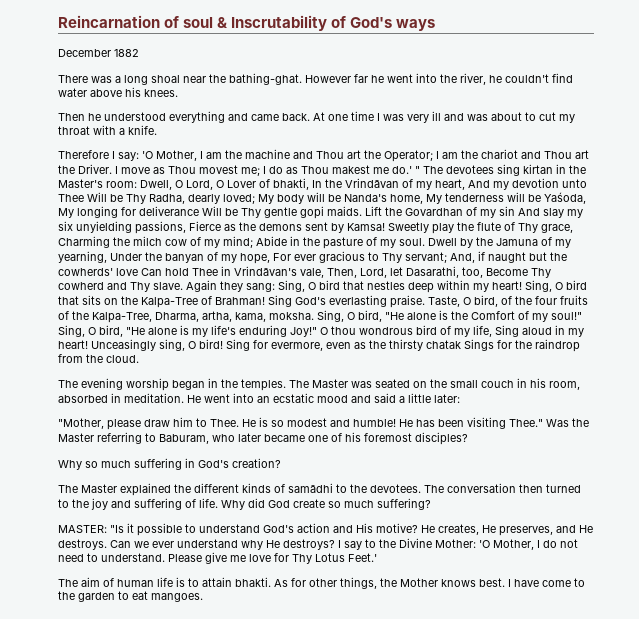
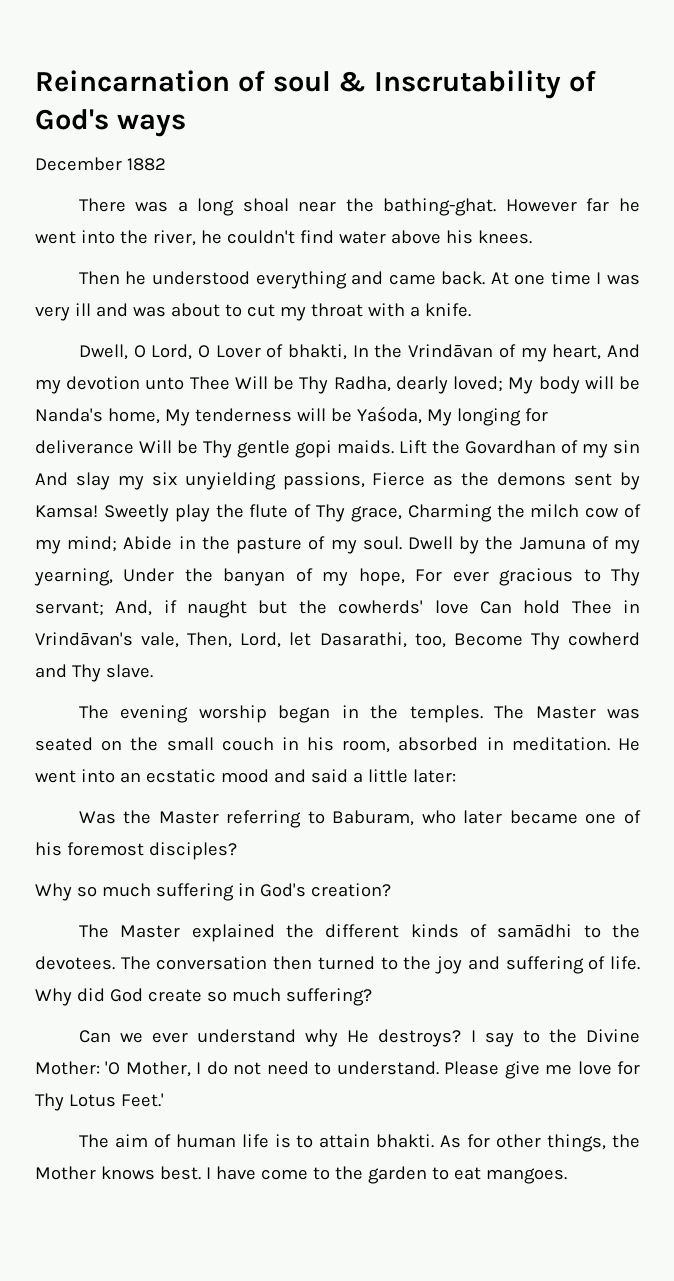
[58,149,589,162] [58,164,586,176] [58,179,137,188] Therefore I say: 'O Mother, I am the machine and Thou art the Operator; I am the chariot and Thou art the Driver. I move as Thou movest me; I do as Thou makest me do.' " The devotees sing kirtan in the Master's room: -> (471, 310) none
[186,280,587,293] [58,295,588,308] [58,310,582,323] [58,325,584,337] [58,339,580,352] [58,354,139,363] Again they sang: Sing, O bird that nestles deep within my heart! Sing, O bird that sits on the Kalpa-Tree of Brahman! Sing God's everlasting praise. Taste, O bird, of the four fruits of the Kalpa-Tree, Dharma, artha, kama, moksha. Sing, O bird, "He alone is the Comfort of my soul!" Sing, O bird, "He alone is my life's enduring Joy!" O thou wondrous bird of my life, Sing aloud in my heart! Unceasingly sing, O bird! Sing for evermore, even as the thirsty chatak Sings for the raindrop from the cloud. -> (153, 671) none
[58,417,543,430] "Mother, please draw him to Thee. He is so modest and humble! He has been visiting Thee." -> (456, 776) none
[58,523,593,536] [58,539,107,550] MASTER: "Is it possible to understand God's action and His motive? He creates, He preserves, and He destroys. -> (372, 997) none

